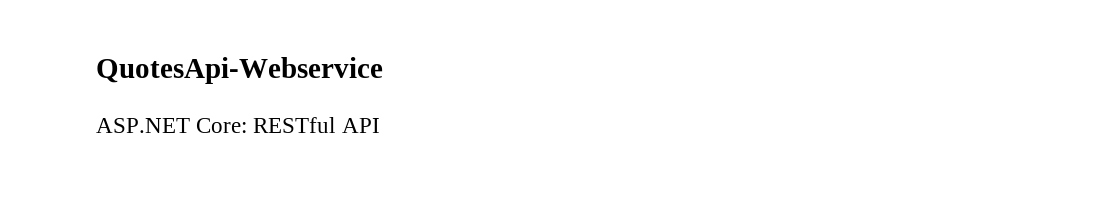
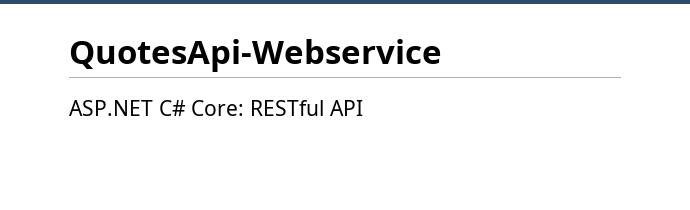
(190, 125) none -> [158,100,186,116] C#

